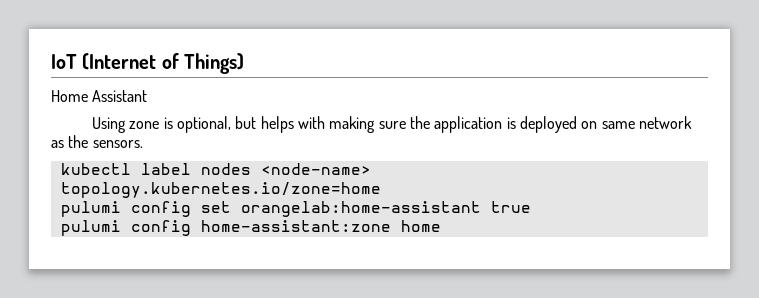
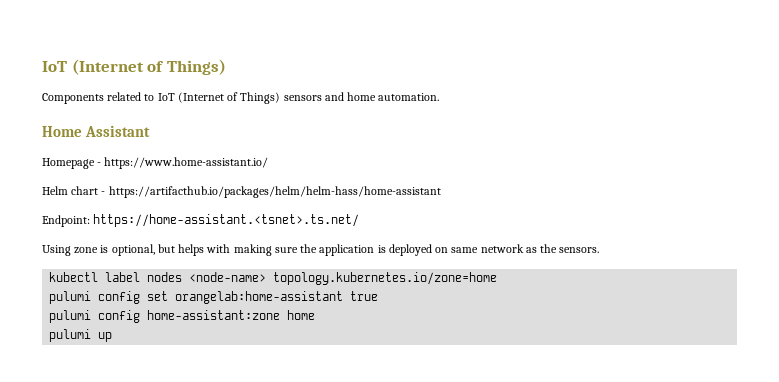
[51,90,148,102] Home Assistant -> [42,92,440,104] [42,125,151,137] [42,157,269,169] [42,186,441,198] [42,214,360,227] Components related to IoT (Internet of Things) sensors and home automation. // Home Assistant // Homepage - https://www.home-assistant.io/ // Helm chart - https://artifacthub.io/packages/helm/helm-hass/home-assistant // Endpoint: https://home-assistant.<tsnet>.ts.net/
(441, 226) none -> [49,329,113,342] // pulumi up

